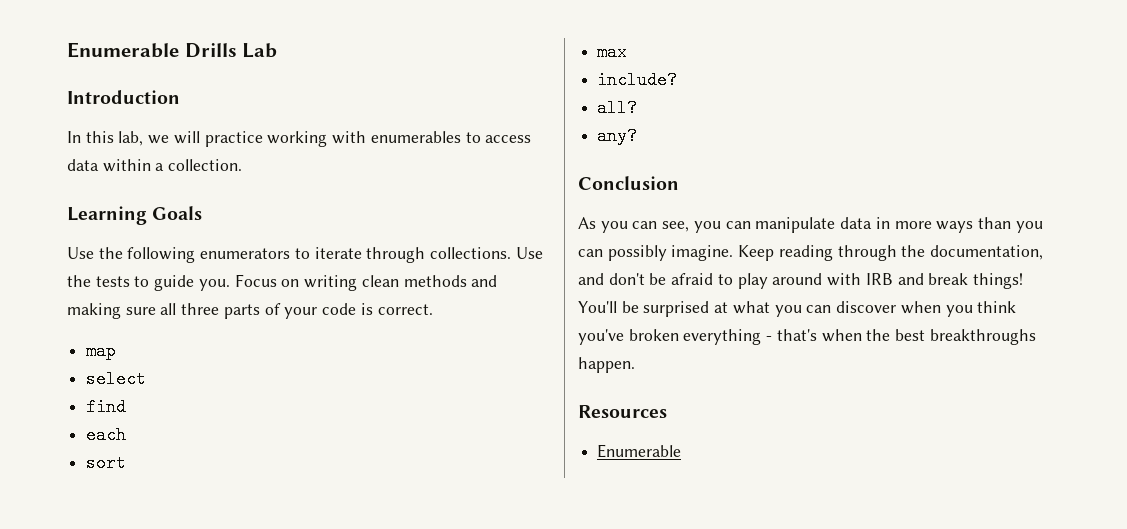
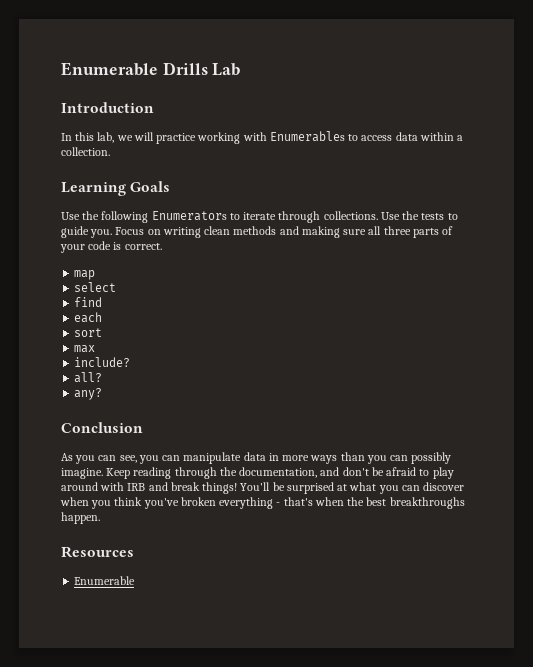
[370,131,461,143] enumerables -> [269,131,345,142] Enumerables
[200,248,291,259] enumerators -> [151,211,227,221] Enumerators

